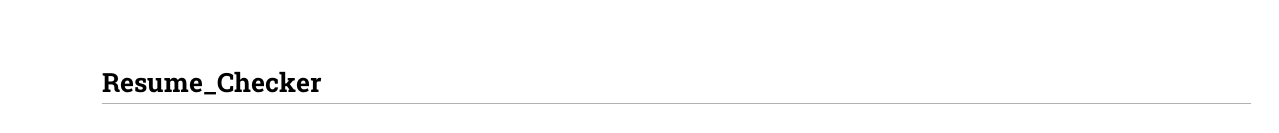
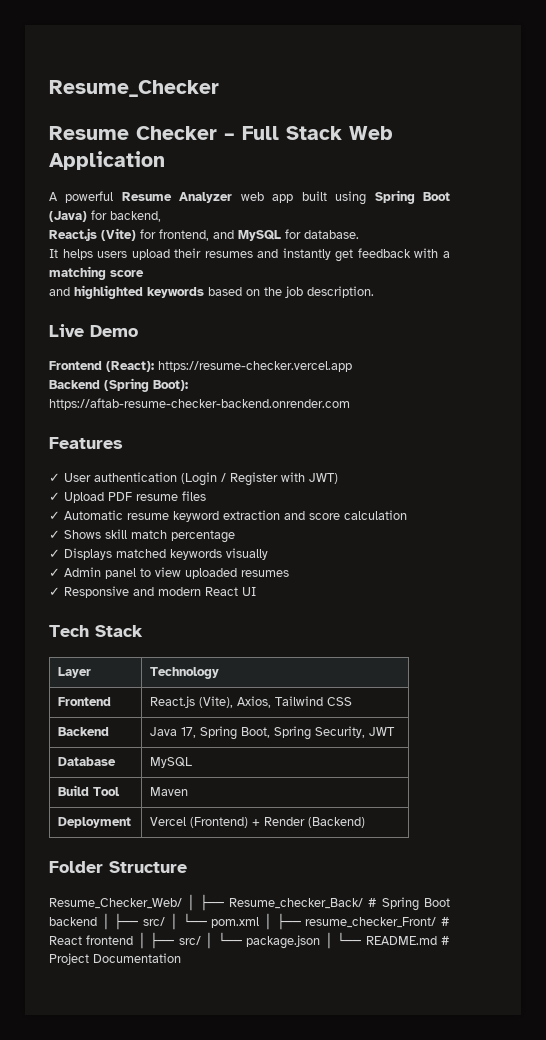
(322, 83) none -> [49,126,393,140] [49,151,165,170] [49,190,451,205] [49,210,161,222] [49,228,359,241] [49,248,450,262] [49,266,144,280] [49,285,374,299] [49,324,138,337] [49,361,352,372] [49,378,188,392] [49,398,350,410] [49,437,123,449] [49,472,338,486] [49,491,206,503] [49,510,407,522] [49,529,235,543] [49,548,268,560] [49,567,289,579] [49,586,256,598] [49,625,143,637] [58,667,92,678] [150,667,220,679] [58,697,112,706] [150,696,353,708] [58,727,110,736] [150,726,396,740] [58,757,117,766] [150,757,193,768] [58,785,121,796] [150,787,189,796] [58,817,132,828] [150,817,366,828] [49,861,187,873] [49,894,450,911] [49,913,450,930] [49,932,450,949] [49,953,181,965] // Resume Checker – Full Stack Web Application // A powerful Resume Analyzer web app built using Spring Boot (Java) for backend, // React.js (Vite) for frontend, and MySQL for database. // It helps users upload their resumes and instantly get feedback with a matching score // and highlighted keywords based on the job description. // Live Demo // Frontend (React): https://resume-checker.vercel.app // Backend (Spring Boot): https://aftab-resume-checker-backend.onrender.com // Features // ✓ User authentication (Login / Register with JWT) // ✓ Upload PDF resume files // ✓ Automatic resume keyword extraction and score calculation // ✓ Shows skill match percentage // ✓ Displays matched keywords visually // ✓ Admin panel to view uploaded resumes // ✓ Responsive and modern React UI // Tech Stack // Layer | Technology // Frontend | React.js (Vite), Axios, Tailwind CSS // Backend | Java 17, Spring Boot, Spring Security, JWT // Database | MySQL // Build Tool | Maven // Deployment | Vercel (Frontend) + Render (Backend) // Folder Structure // Resume_Checker_Web/ │ ├── Resume_checker_Back/ # Spring Boot backend │ ├── src/ │ └── pom.xml │ ├── resume_checker_Front/ # React frontend │ ├── src/ │ └── package.json │ └── README.md # Project Documentation

